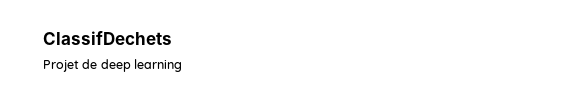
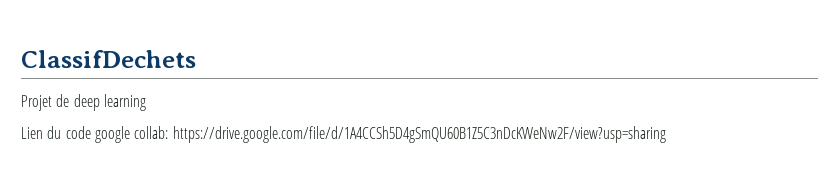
(183, 65) none -> [21,126,666,143] // Lien du code google collab: https://drive.google.com/file/d/1A4CCSh5D4gSmQU60B1Z5C3nDcKWeNw2F/view?usp=sharing

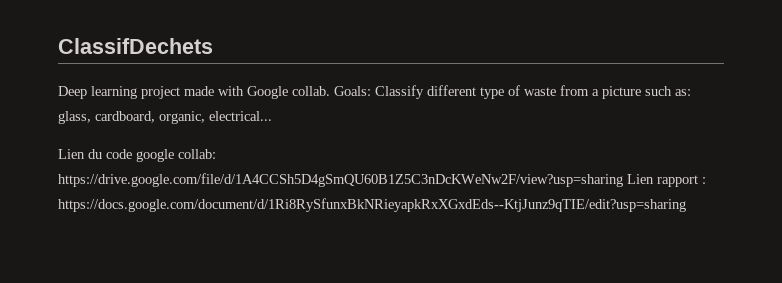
[21,94,146,111] Projet de deep learning -> [58,85,691,99] [58,111,272,124] Deep learning project made with Google collab. Goals: Classify different type of waste from a picture such as: glass, cardboard, organic, electrical...
(666, 134) none -> [627,174,706,187] [58,198,686,212] Lien rapport : https://docs.google.com/document/d/1Ri8RySfunxBkNRieyapkRxXGxdEds--KtjJunz9qTIE/edit?usp=sharing

